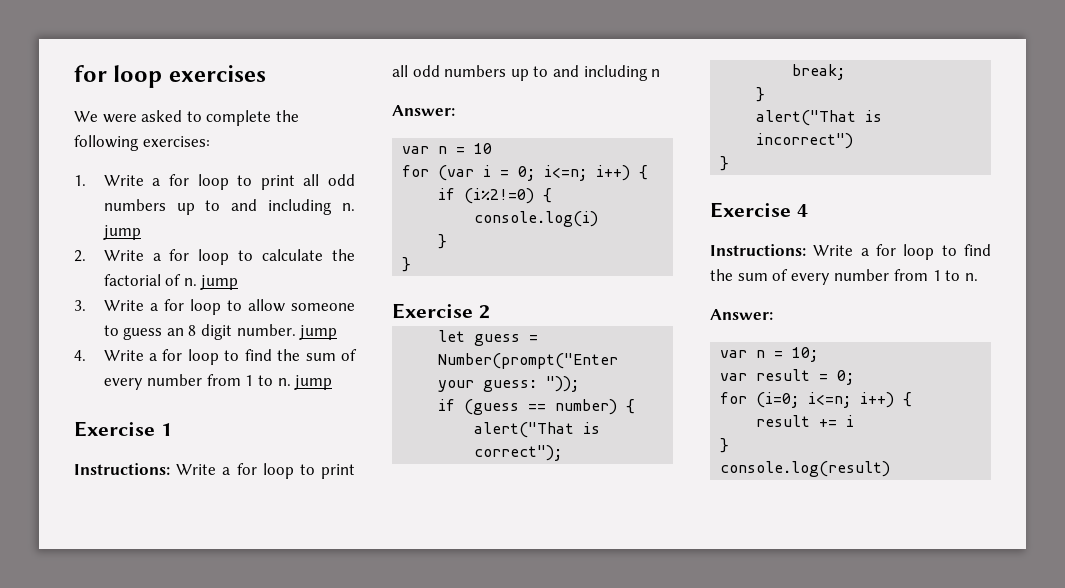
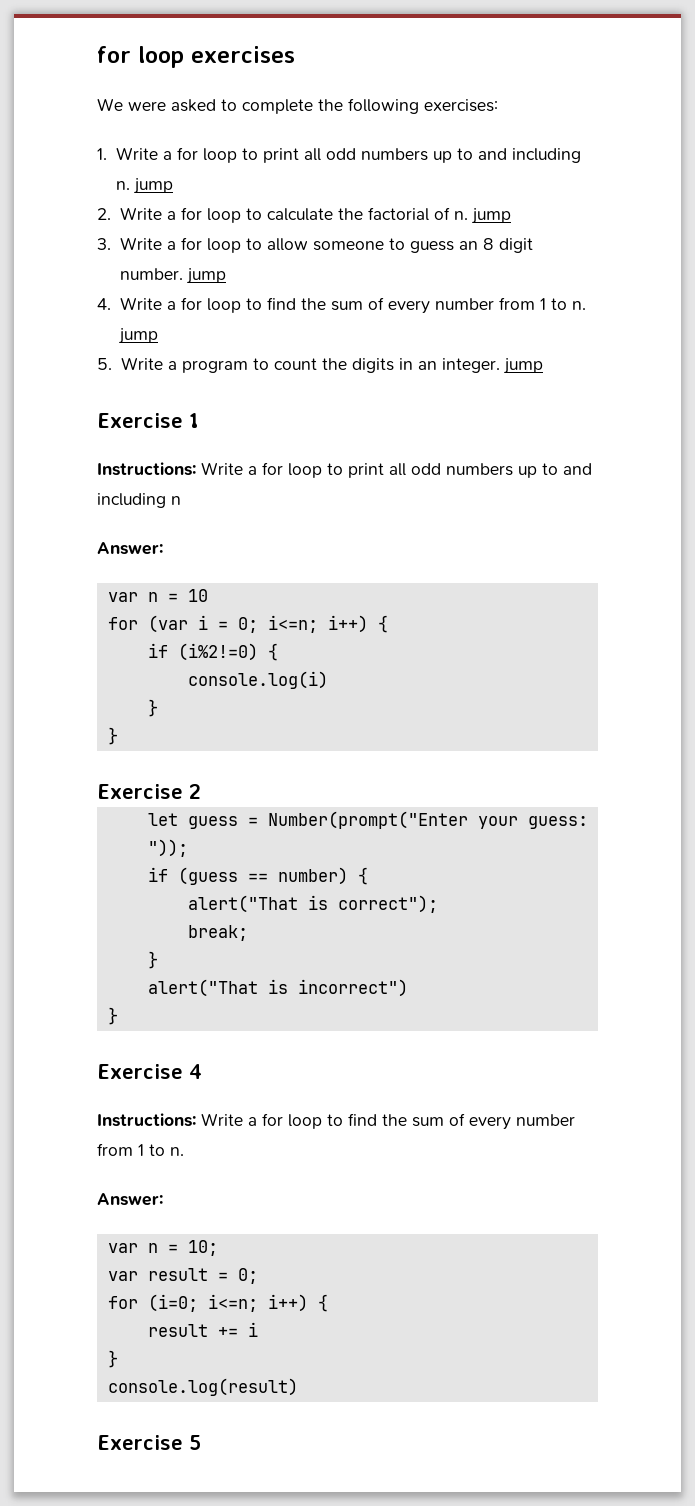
(333, 382) none -> [97,357,543,374] // 5. Write a program to count the digits in an integer. jump
(891, 469) none -> [97,1435,201,1450] // Exercise 5

